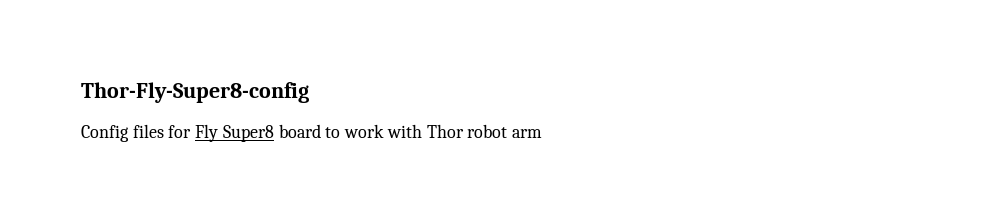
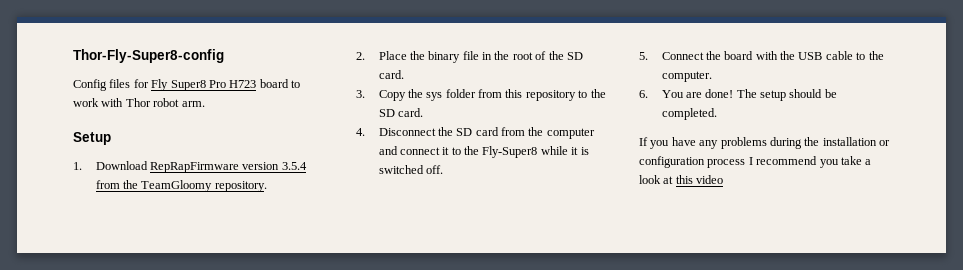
(274, 133) none -> [208,80,257,88] Pro H723
[511,129,542,138] arm -> [181,101,205,107] [73,132,111,145] [73,161,307,173] [95,180,267,192] [356,51,583,63] [378,70,404,79] [356,89,606,101] [378,108,423,117] [356,127,595,139] [378,146,589,158] [378,165,443,174] [639,51,884,60] [661,71,712,82] [639,89,837,101] [661,108,717,120] [639,137,890,149] [639,156,872,168] [639,175,724,184] arm. // Setup // 1. Download RepRapFirmware version 3.5.4 from the TeamGloomy repository. // 2. Place the binary file in the root of the SD card. // 3. Copy the sys folder from this repository to the SD card. // 4. Disconnect the SD card from the computer and connect it to the Fly-Super8 while it is switched off. // 5. Connect the board with the USB cable to the computer. // 6. You are done! The setup should be completed. // If you have any problems during the installation or configuration process I recommend you take a look at this video

